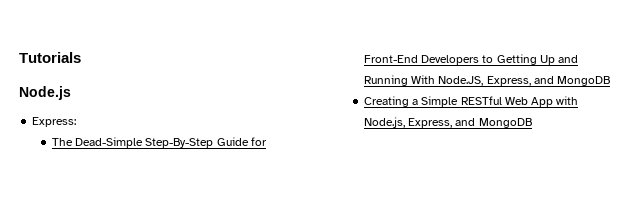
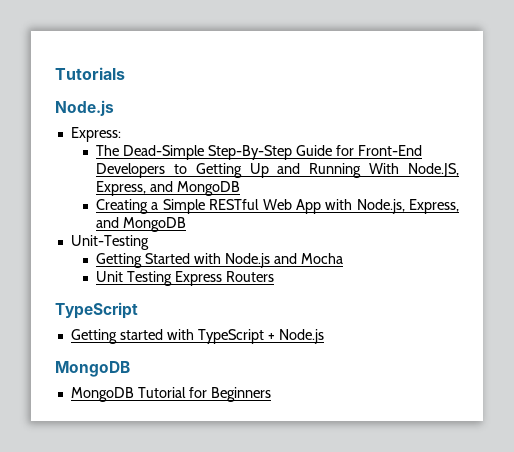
(532, 123) none -> [70,235,149,250] [96,253,343,268] [96,271,274,286] [55,302,138,319] [70,329,324,344] [55,361,130,377] [70,387,271,402] // Unit-Testing // Getting Started with Node.js and Mocha // Unit Testing Express Routers // TypeScript // Getting started with TypeScript + Node.js // MongoDB // MongoDB Tutorial for Beginners

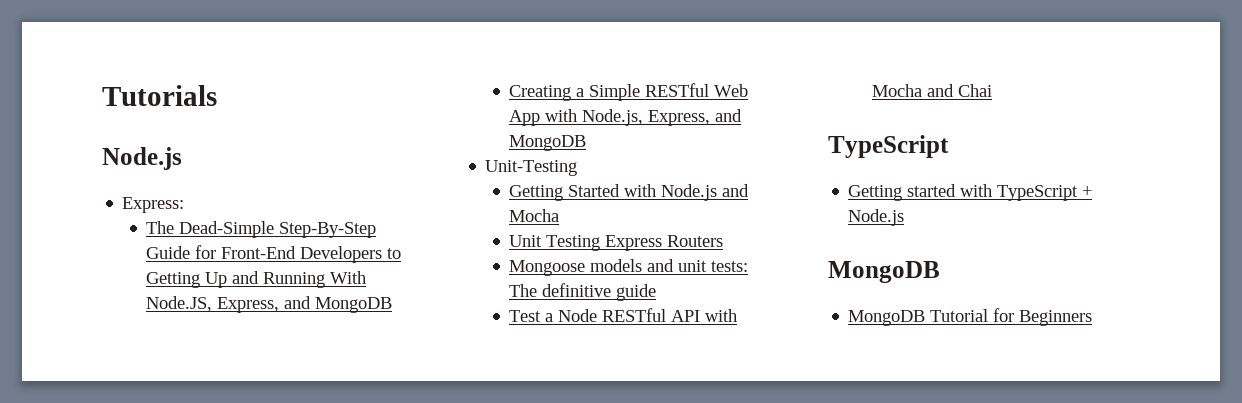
(274, 276) none -> [509,259,749,276] [509,283,657,301] [509,308,738,322] [872,84,993,97] // Mongoose models and unit tests: The definitive guide // Test a Node RESTful API with Mocha and Chai

